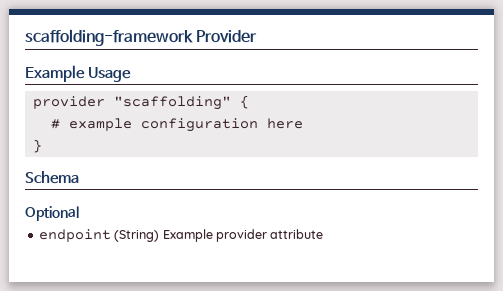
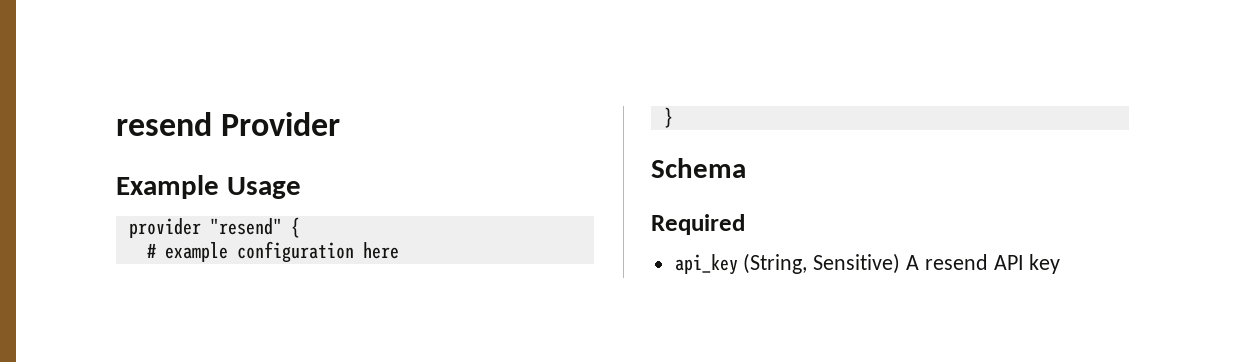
[25,29,193,46] scaffolding-framework -> [116,112,212,136] resend
[113,96,231,110] "scaffolding" -> [209,218,282,235] "resend"
[25,206,79,221] [38,229,324,242] Optional // endpoint (String) Example provider attribute -> [651,214,745,235] [674,253,1061,275] Required // api_key (String, Sensitive) A resend API key

